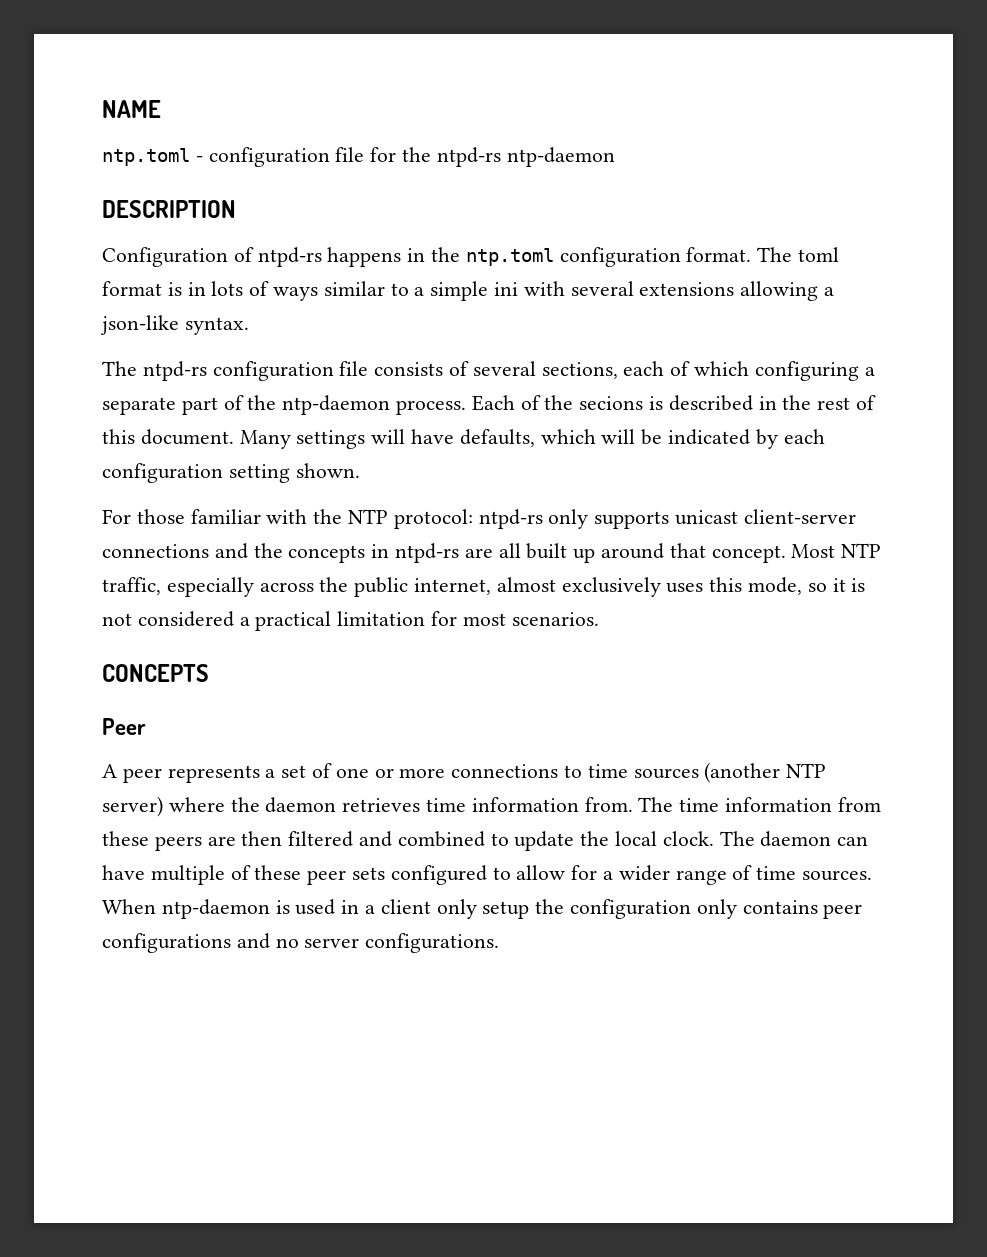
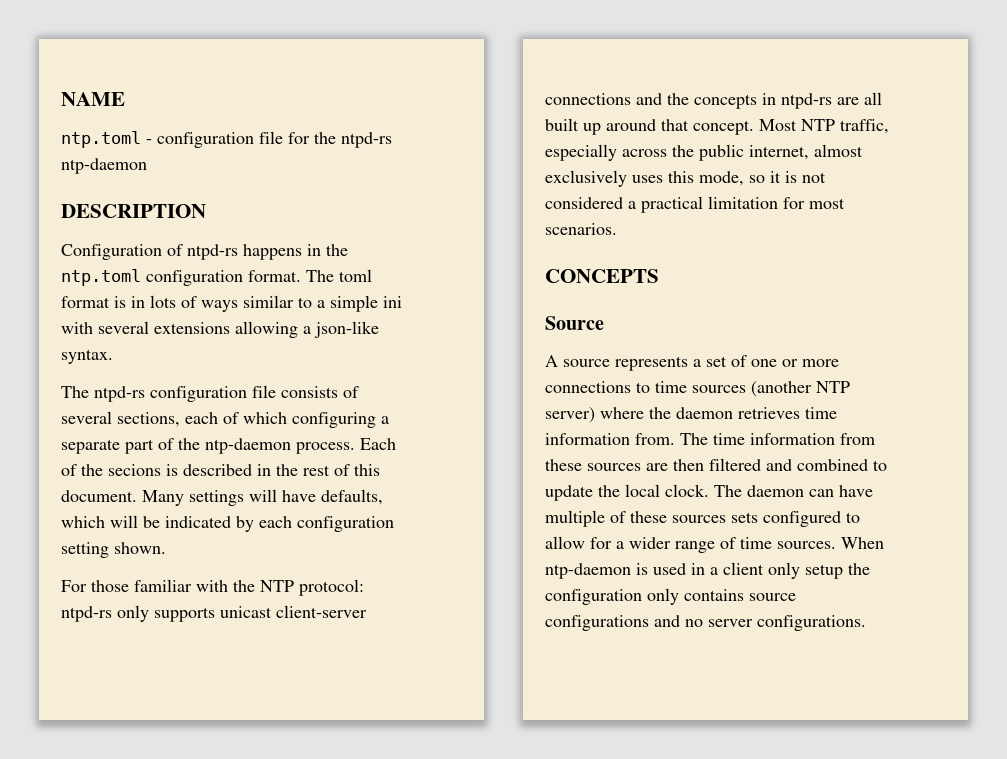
[102,718,146,735] Peer -> [545,316,604,330] Source
[122,768,162,783] peer -> [563,359,610,367] source
[154,836,202,851] peers -> [587,463,641,471] sources
[307,870,347,885] peer -> [672,515,726,523] sources
[823,904,863,919] peer -> [749,593,796,601] source

